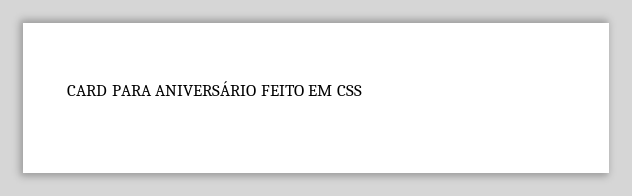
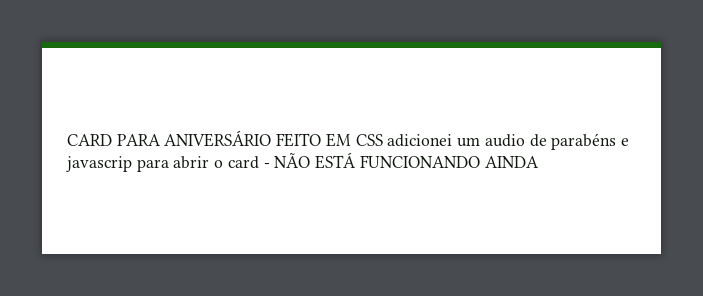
(362, 90) none -> [387,133,629,150] [66,152,539,172] adicionei um audio de parabéns e javascrip para abrir o card - NÃO ESTÁ FUNCIONANDO AINDA

